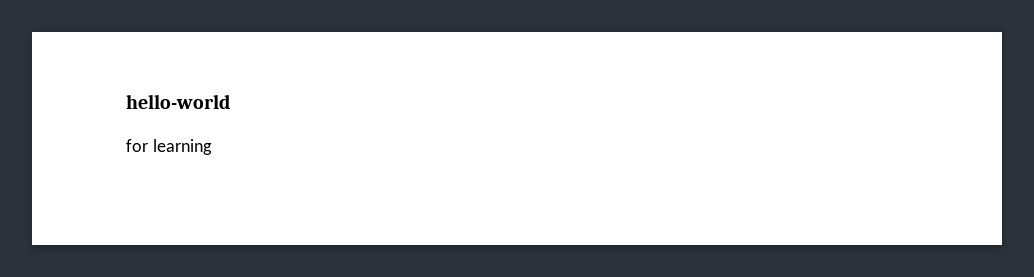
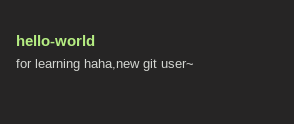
(212, 147) none -> [84,59,194,71] haha,new git user~

